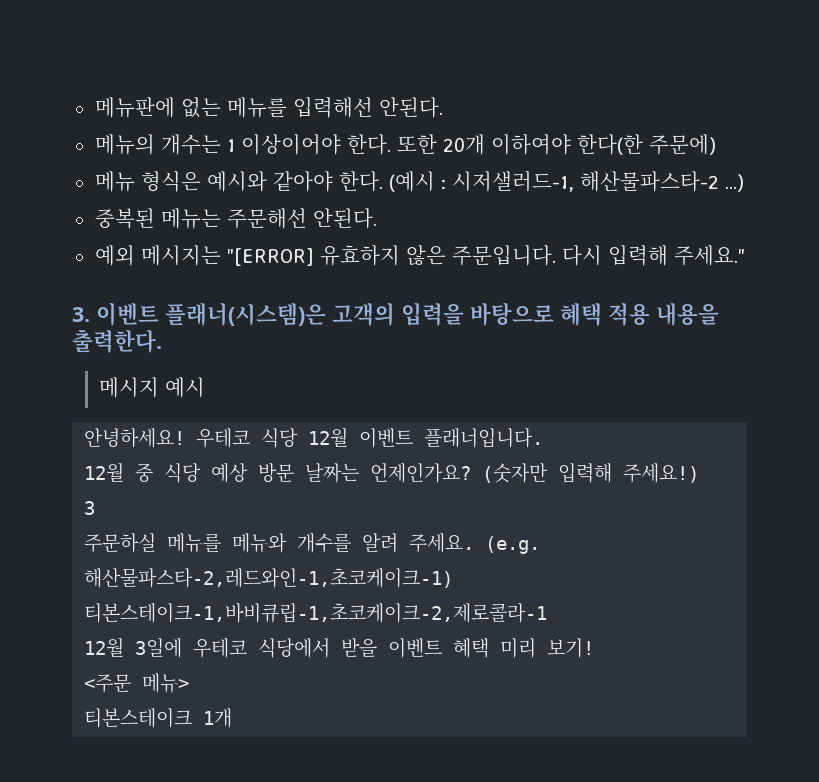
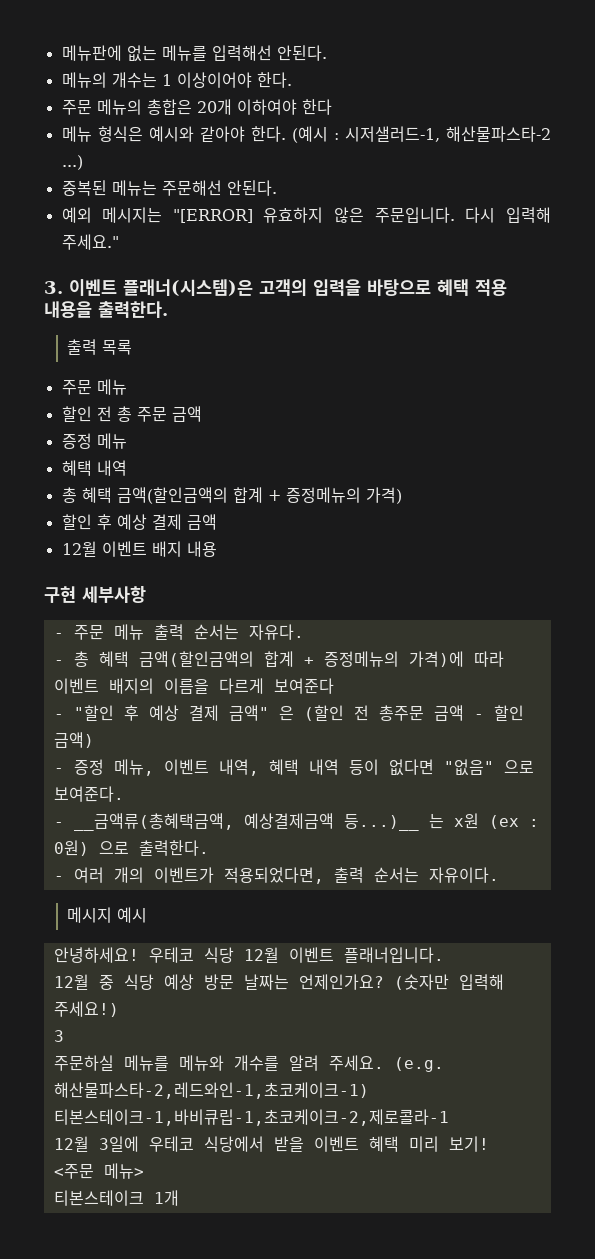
[396,134,716,155] 또한 20개 이하여야 한다(한 주문에) -> [61,99,332,115] // 주문 메뉴의 총합은 20개 이하여야 한다
(162, 341) none -> [67,339,133,355] [61,379,127,395] [61,406,202,422] [61,433,127,449] [61,460,127,476] [61,487,402,504] [61,514,217,530] [61,541,217,557] [44,586,146,603] [53,624,304,640] [53,651,504,667] [53,678,334,694] [53,705,524,721] [53,732,94,748] [53,759,534,776] [53,786,124,802] [53,813,539,831] [53,840,209,856] [53,867,499,884] // 출력 목록 // 주문 메뉴 // 할인 전 총 주문 금액 // 증정 메뉴 // 혜택 내역 // 총 혜택 금액(할인금액의 합계 + 증정메뉴의 가격) // 할인 후 예상 결제 금액 // 12월 이벤트 배지 내용 // 구현 세부사항 // - 주문 메뉴 출력 순서는 자유다. // - 총 혜택 금액(할인금액의 합계 + 증정메뉴의 가격)에 따라 이벤트 배지의 이름을 다르게 보여준다 // - "할인 후 예상 결제 금액" 은 (할인 전 총주문 금액 - 할인 금액) // - 증정 메뉴, 이벤트 내역, 혜택 내역 등이 없다면 "없음" 으로 보여준다. // - __금액류(총혜택금액, 예상결제금액 등...)__ 는 x원 (ex : 0원) 으로 출력한다. // - 여러 개의 이벤트가 적용되었다면, 출력 순서는 자유이다.

